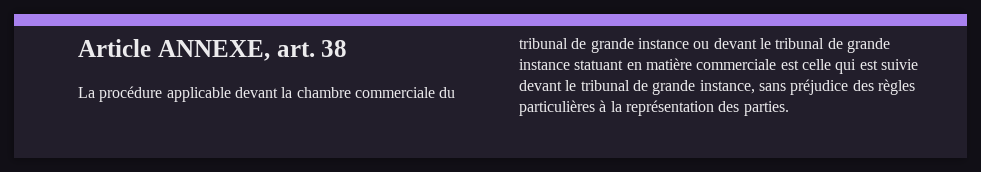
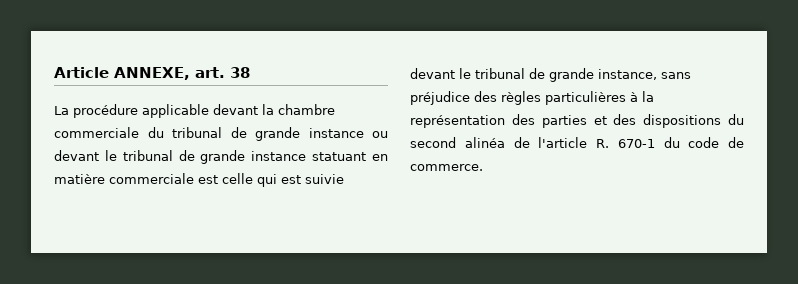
[743,101,789,116] parties. -> [541,114,744,128] [410,137,744,148] [410,164,483,171] parties et des dispositions du second alinéa de l'article R. 670-1 du code de commerce.

